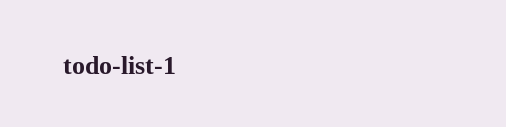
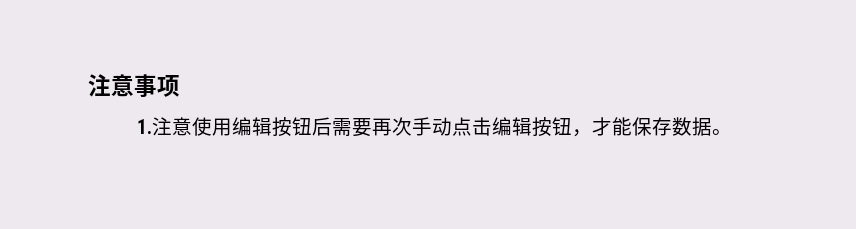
[63,56,176,74] todo-list-1 -> [88,74,180,97] [137,117,733,137] 注意事项 // 1.注意使用编辑按钮后需要再次手动点击编辑按钮，才能保存数据。

